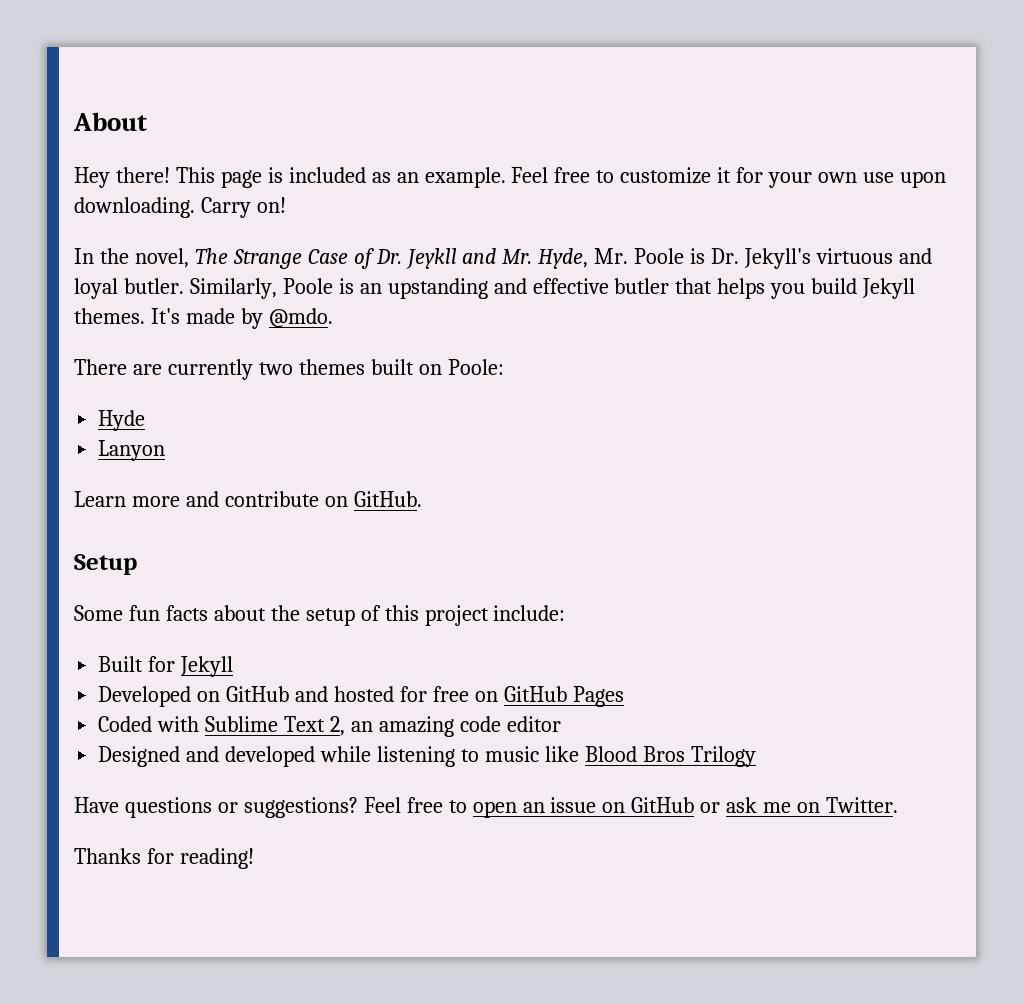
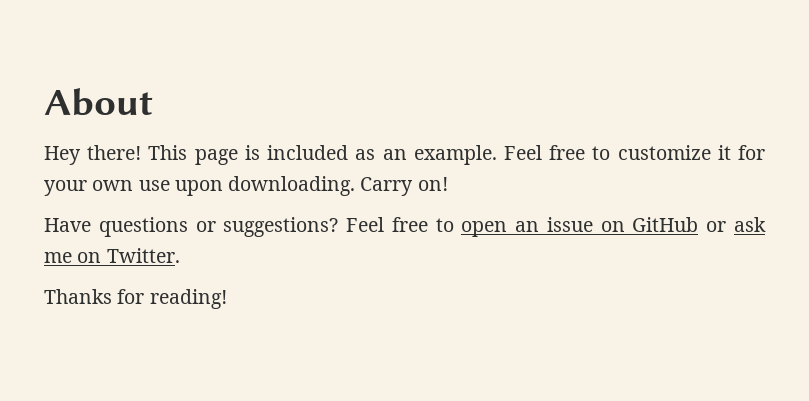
[74,248,932,269] [74,278,916,299] [74,308,333,329] [74,359,504,380] [98,410,146,431] [98,440,166,461] [74,491,422,507] [74,554,137,575] [74,605,566,626] [98,656,234,677] [98,686,624,707] [98,716,561,737] [98,746,756,767] // In the novel, The Strange Case of Dr. Jeykll and Mr. Hyde, Mr. Poole is Dr. Jekyll's virtuous and loyal butler. Similarly, Poole is an upstanding and effective butler that helps you build Jekyll themes. It's made by @mdo. // There are currently two themes built on Poole: // Hyde // Lanyon // Learn more and contribute on GitHub. // Setup // Some fun facts about the setup of this project include: // Built for Jekyll // Developed on GitHub and hosted for free on GitHub Pages // Coded with Sublime Text 2, an amazing code editor // Designed and developed while listening to music like Blood Bros Trilogy -> (448, 184) none

